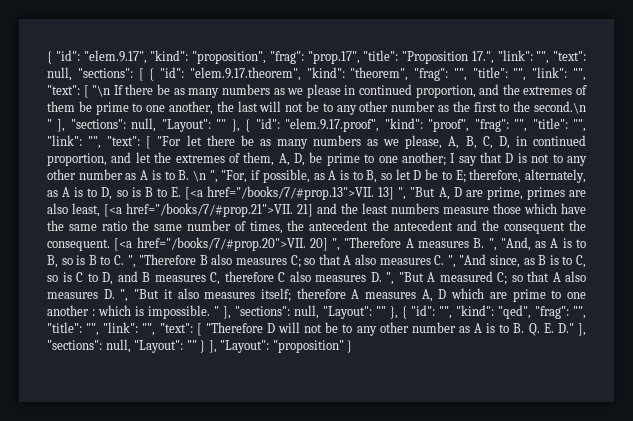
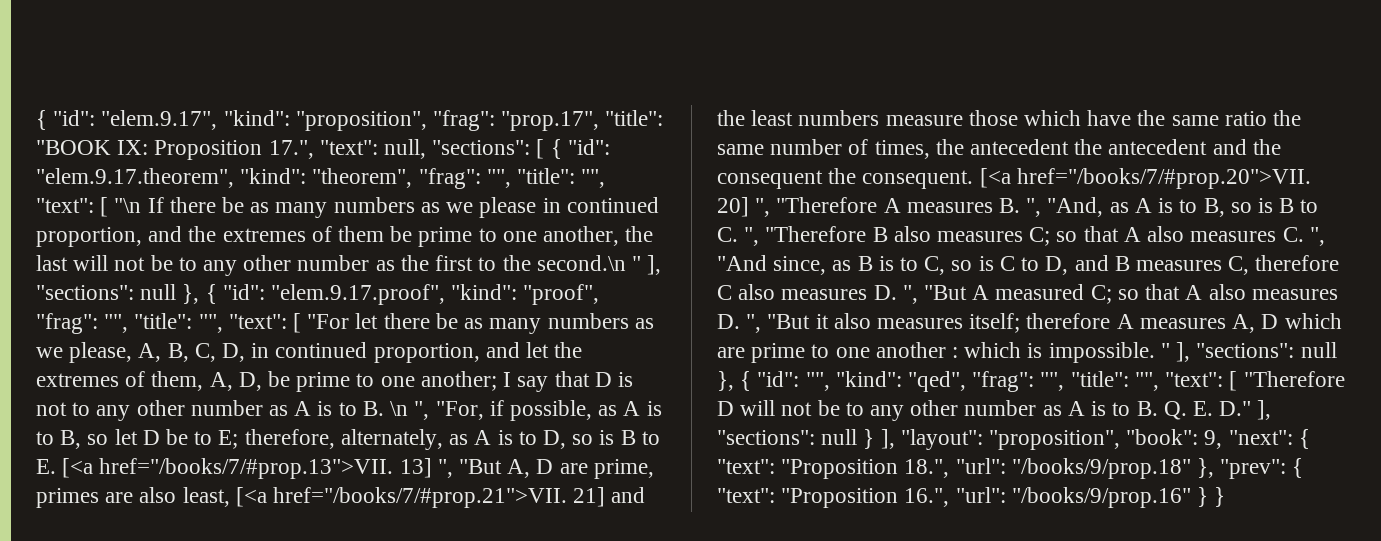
[402,50,550,64] "Proposition 17.", "link": "", -> [36,140,314,160] "BOOK IX: Proposition 17.",
[532,67,586,81] "link": "", -> (606, 178) none
[131,118,227,132] null, "Layout": "" -> [140,284,177,300] null
[47,135,102,149] "link": "", -> (223, 323) none
[294,305,386,319] null, "Layout": "" -> [1300,342,1337,358] null
[103,322,156,336] "link": "", -> (1159, 381) none
[105,339,344,353] null, "Layout": "" } ], "Layout": "proposition" -> [821,429,1310,450] [717,458,1304,479] [717,487,1209,508] null } ], "layout": "proposition", "book": 9, "next": { "text": "Proposition 18.", "url": "/books/9/prop.18" }, "prev": { "text": "Proposition 16.", "url": "/books/9/prop.16" }

